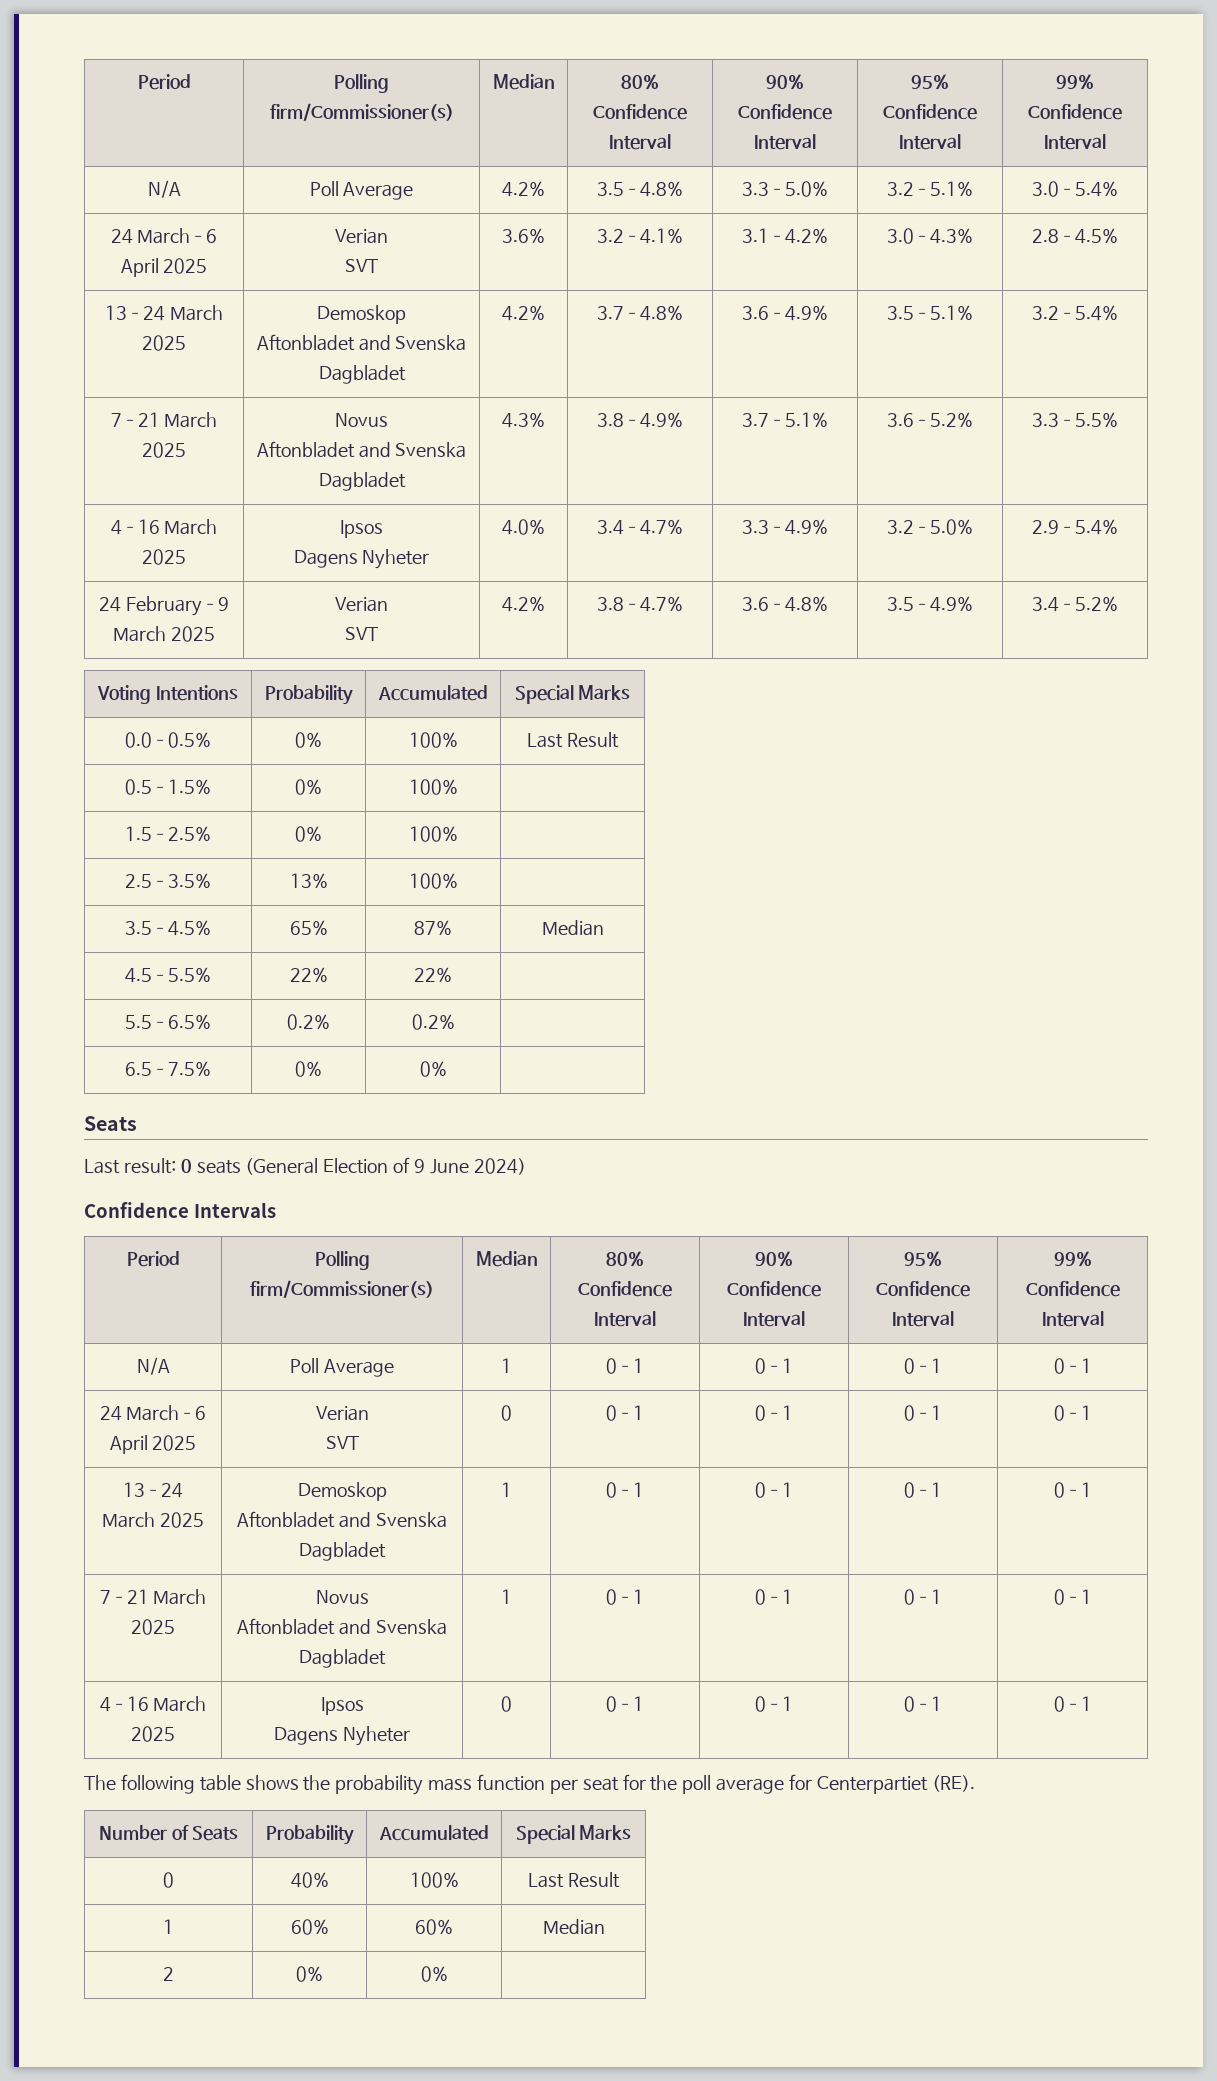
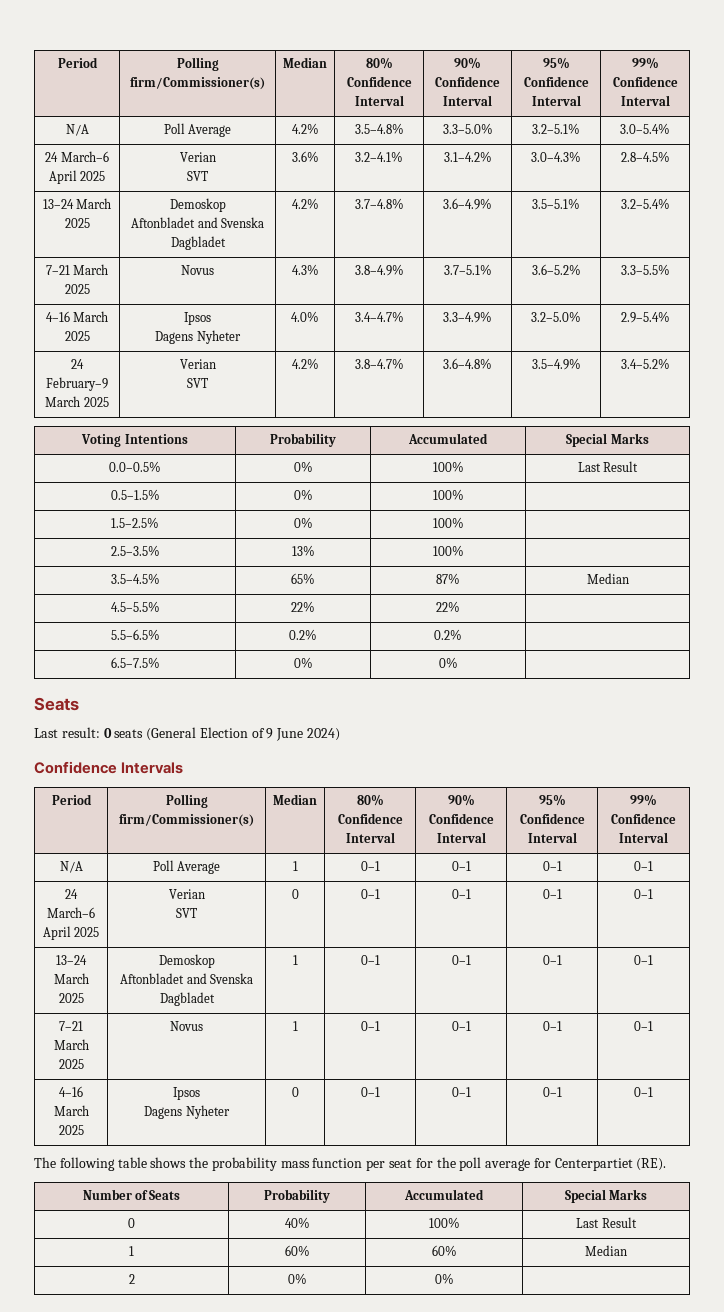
[256,441,467,458] [318,472,406,491] // Aftonbladet and Svenska Dagbladet -> (214, 270) none
[237,1618,447,1635] [299,1649,386,1668] // Aftonbladet and Svenska Dagbladet -> (203, 1026) none

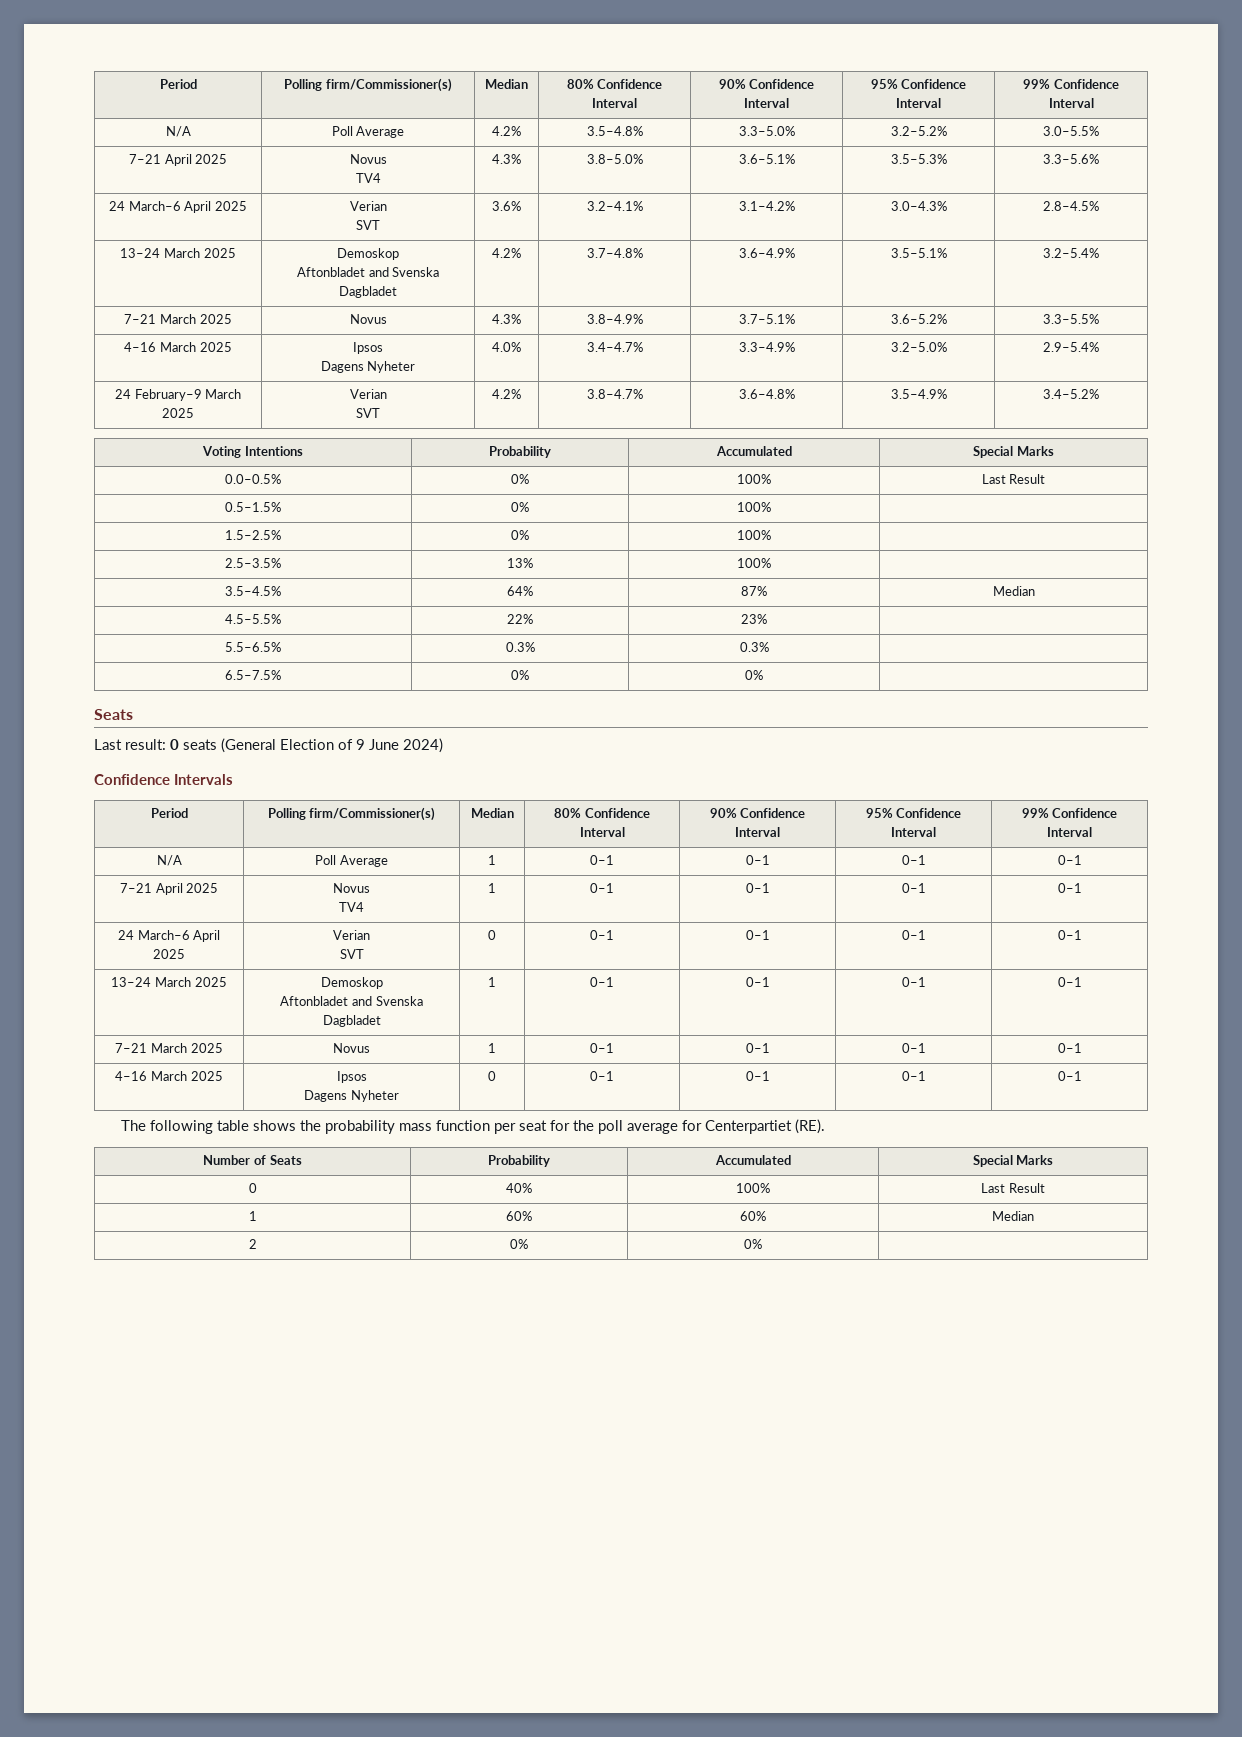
[532,123,580,134] [620,123,670,134] 3.2–5.1% | 3.0–5.4% -> [890,126,947,136] [1043,126,1099,136] [128,154,228,166] [349,154,387,164] [355,173,381,183] [492,154,521,164] [586,154,643,164] [738,154,795,164] [890,154,947,164] [1043,154,1099,164] 3.2–5.2% | 3.0–5.5% // 7–21 April 2025 | Novus // TV4 | 4.3% | 3.8–5.0% | 3.6–5.1% | 3.5–5.3% | 3.3–5.6%
[291,573,315,584] 65% -> [507,586,533,596] 64%
[436,601,460,612] 22% -> [741,614,767,624] 23%
[289,629,317,640] [434,629,462,640] 0.2% | 0.2% -> [505,642,535,652] [739,642,769,652] 0.3% | 0.3%
(653, 866) none -> [119,883,219,895] [333,883,370,893] [339,902,364,912] [488,883,496,893] [590,883,614,893] [745,883,770,893] [901,883,926,893] [1057,883,1082,893] // 7–21 April 2025 | Novus // TV4 | 1 | 0–1 | 0–1 | 0–1 | 0–1

